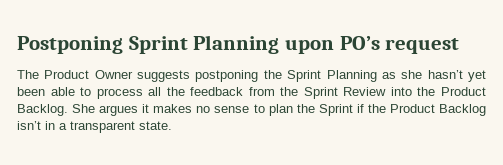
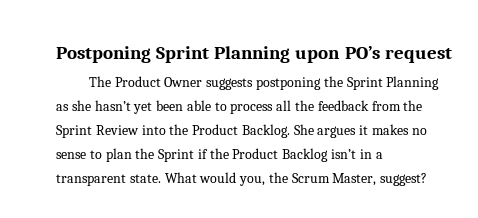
(172, 125) none -> [164,172,428,186] What would you, the Scrum Master, suggest?

